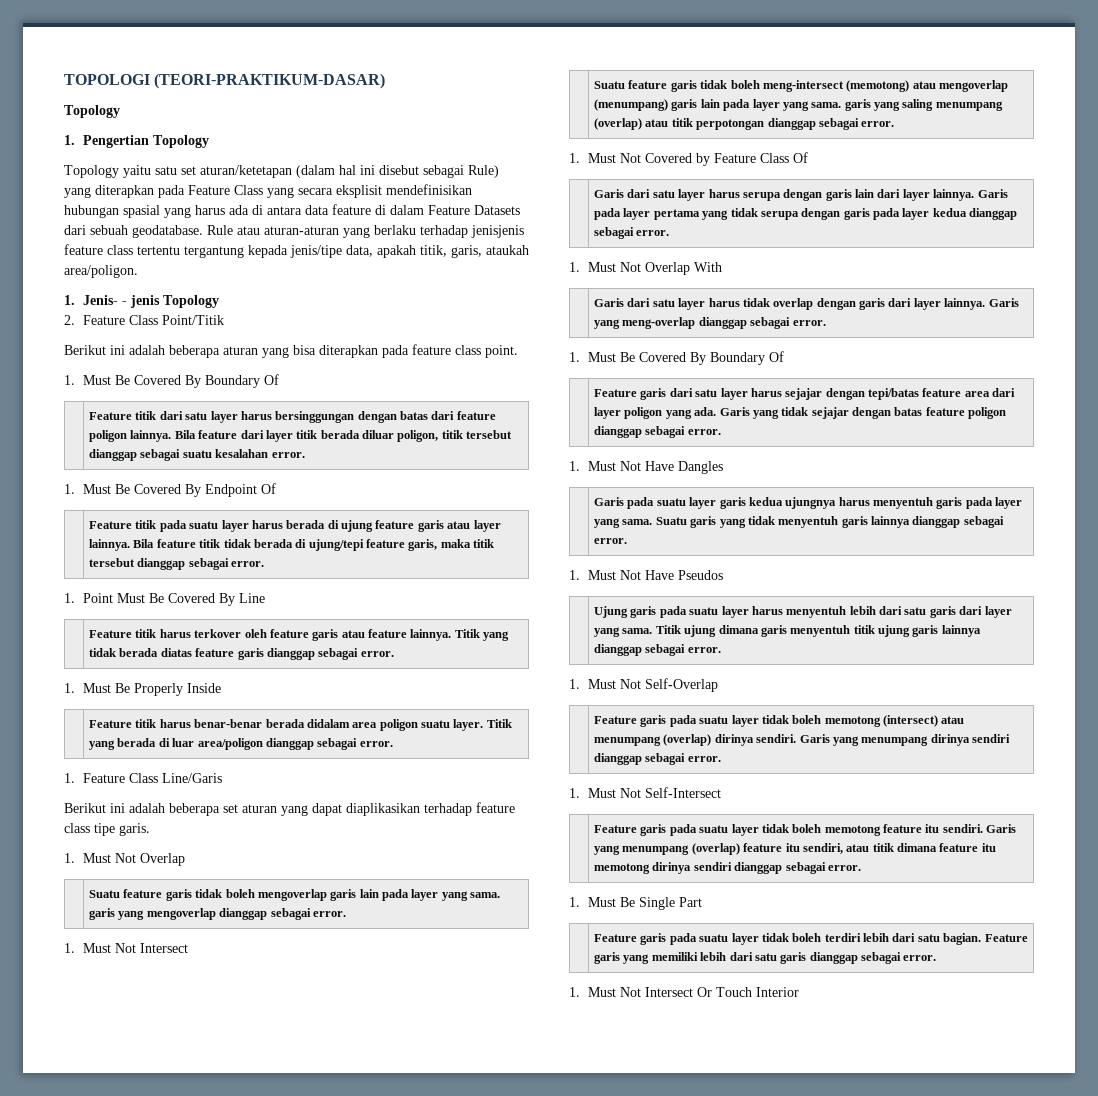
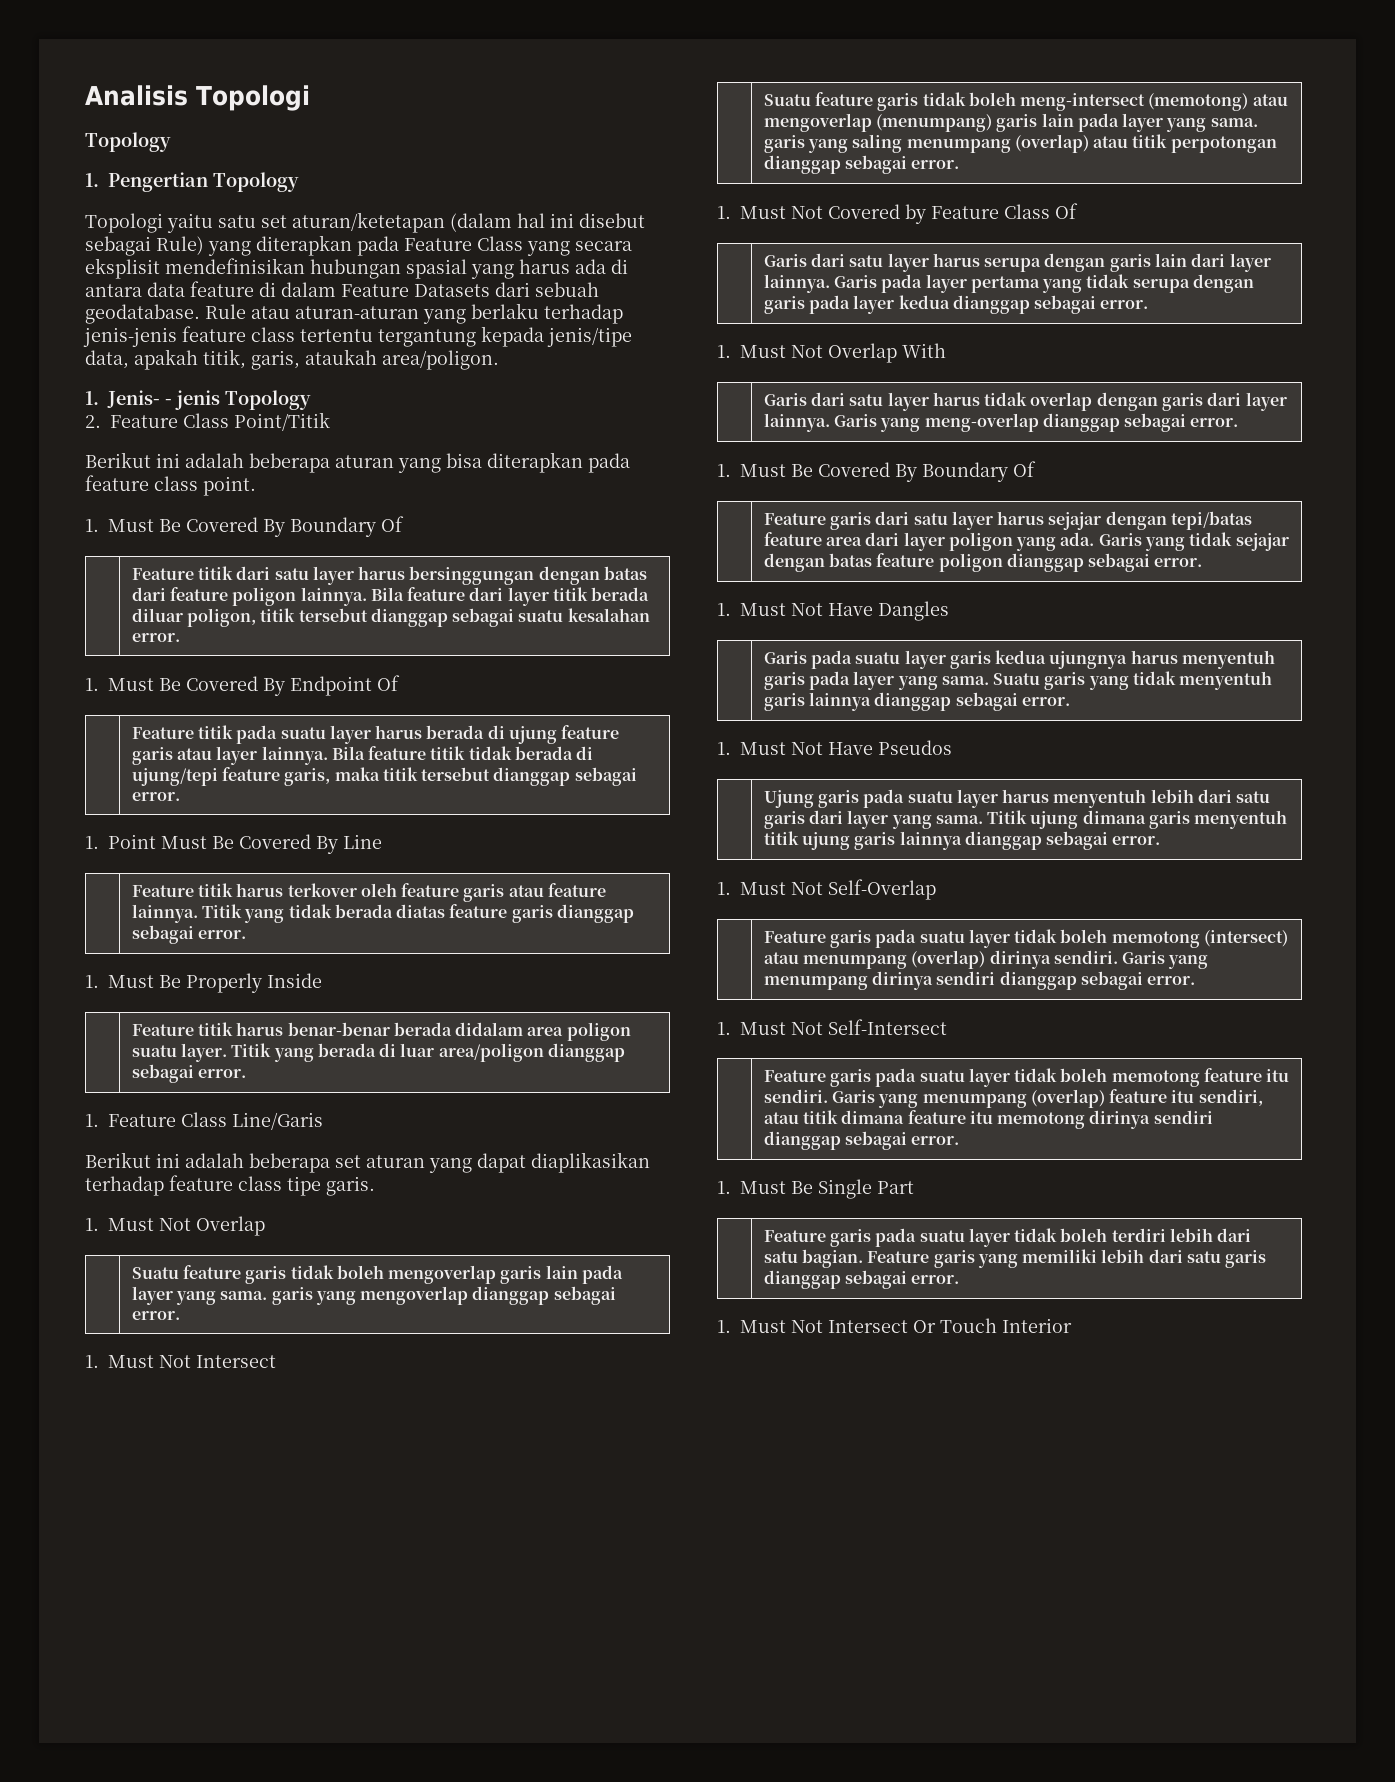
[64,73,386,89] TOPOLOGI (TEORI-PRAKTIKUM-DASAR) -> [85,85,310,111] Analisis Topologi
[64,165,119,178] Topology -> [85,213,163,233] Topologi
[471,225,524,238] jenisjenis -> [83,327,177,347] jenis-jenis

